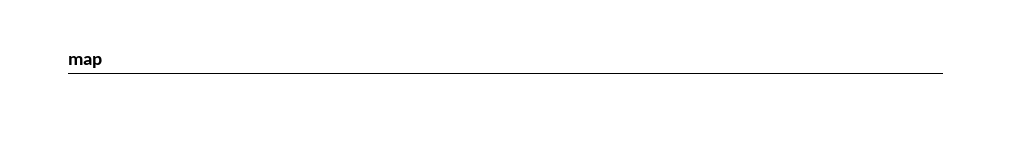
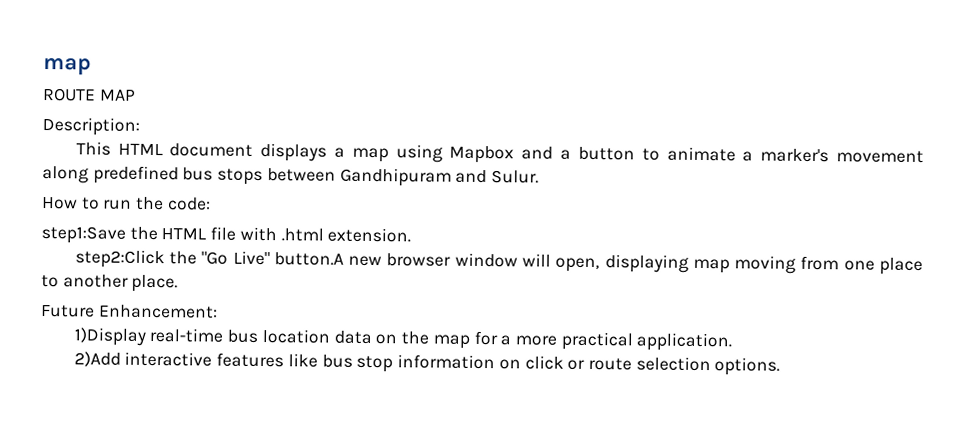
[68,56,102,68] map -> [43,58,91,76] [42,88,136,102] [42,117,140,136] [75,141,925,164] [42,165,540,187] [42,196,211,211] [41,226,412,244] [74,249,924,276] [41,274,179,293] [41,304,218,319] [73,327,733,352] [73,351,781,376] map // ROUTE MAP // Description: // This HTML document displays a map using Mapbox and a button to animate a marker's movement along predefined bus stops between Gandhipuram and Sulur. // How to run the code: // step1:Save the HTML file with .html extension. // step2:Click the "Go Live" button.A new browser window will open, displaying map moving from one place to another place. // Future Enhancement: // 1)Display real-time bus location data on the map for a more practical application. // 2)Add interactive features like bus stop information on click or route selection options.

